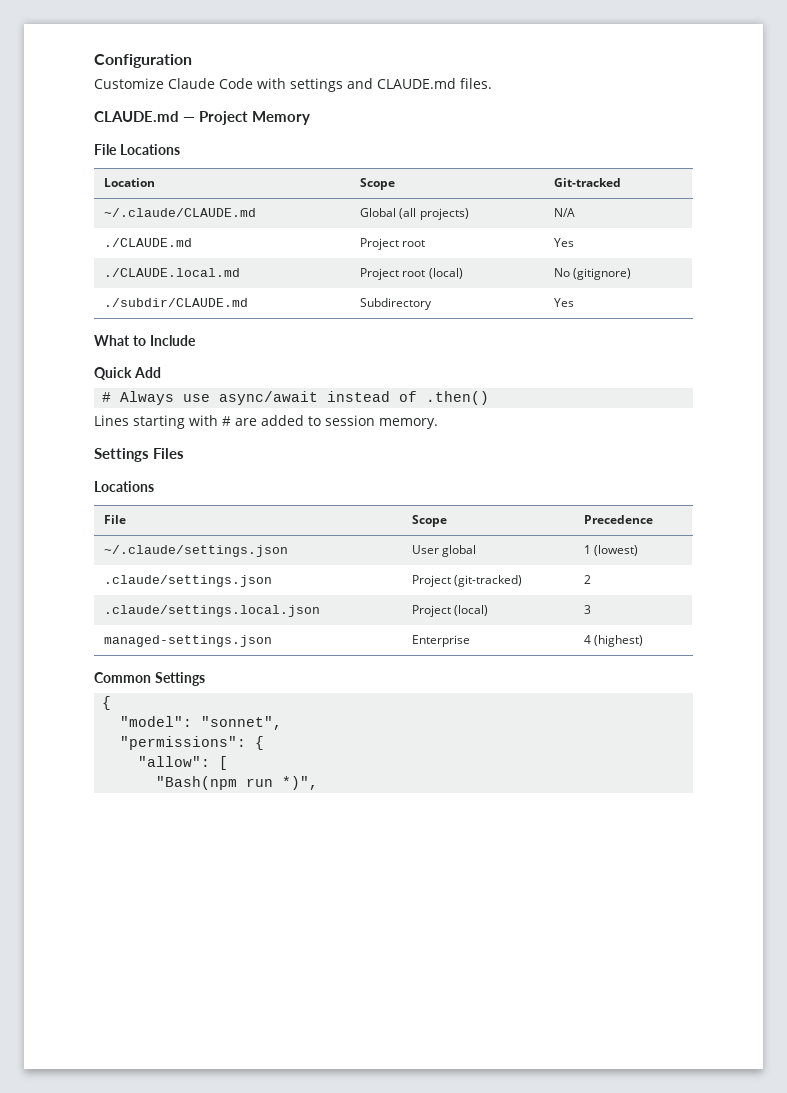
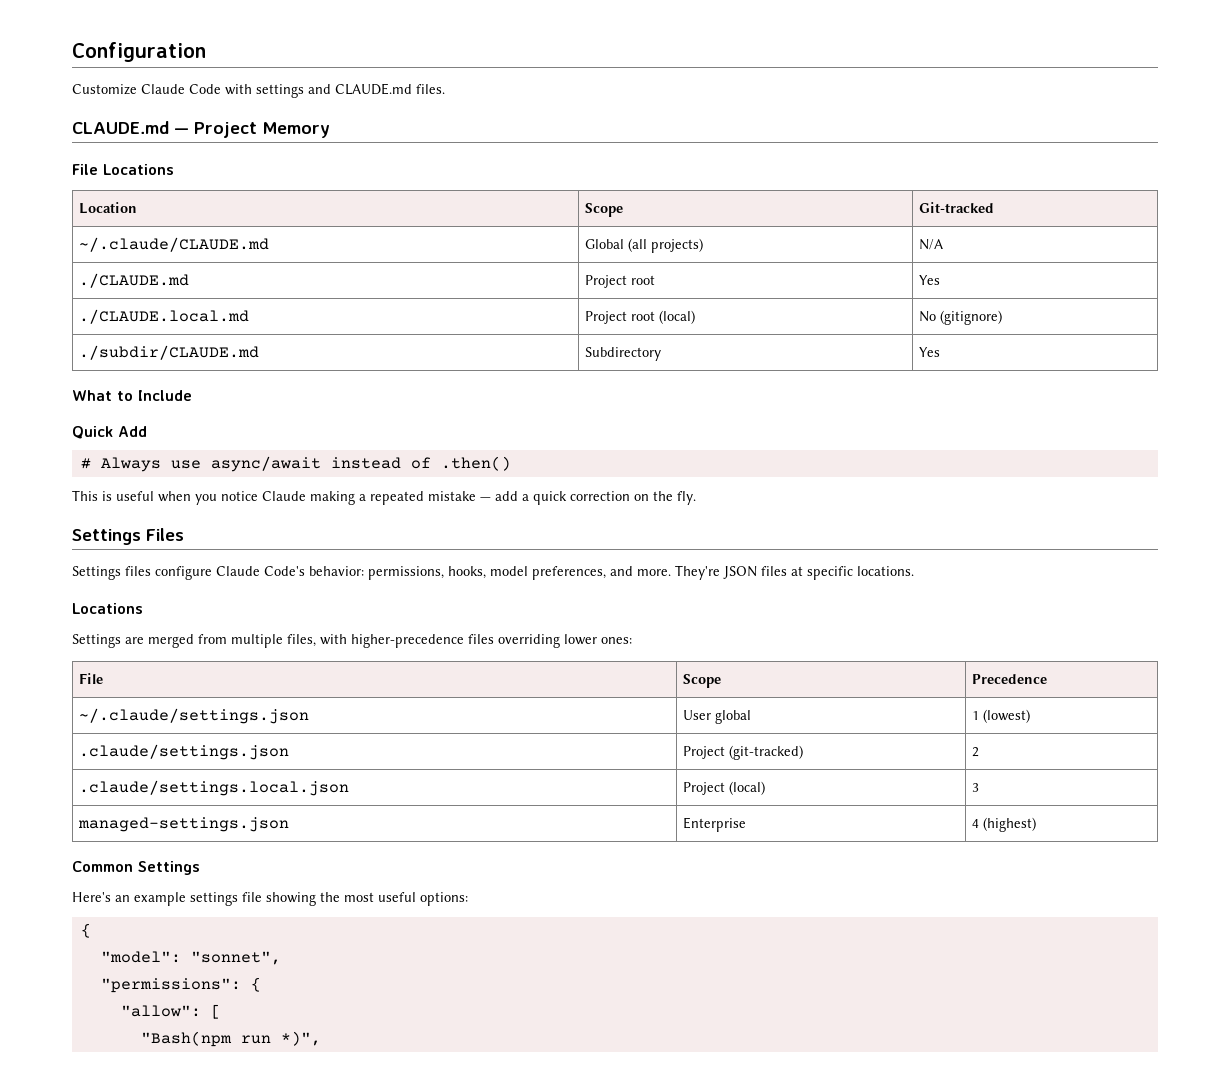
[94,415,438,429] [94,448,184,462] [94,481,154,492] Lines starting with # are added to session memory. // Settings Files // Locations -> [72,490,696,505] [72,528,184,545] [72,565,914,580] [72,603,143,614] [72,634,632,648] This is useful when you notice Claude making a repeated mistake — add a quick correction on the fly. // Settings Files // Settings files configure Claude Code's behavior: permissions, hooks, model preferences, and more. They're JSON files at specific locations. // Locations // Settings are merged from multiple files, with higher-precedence files overriding lower ones:
(205, 679) none -> [72,892,468,906] // Here's an example settings file showing the most useful options:

